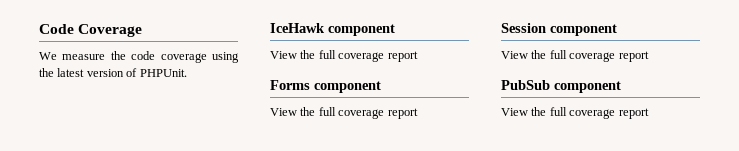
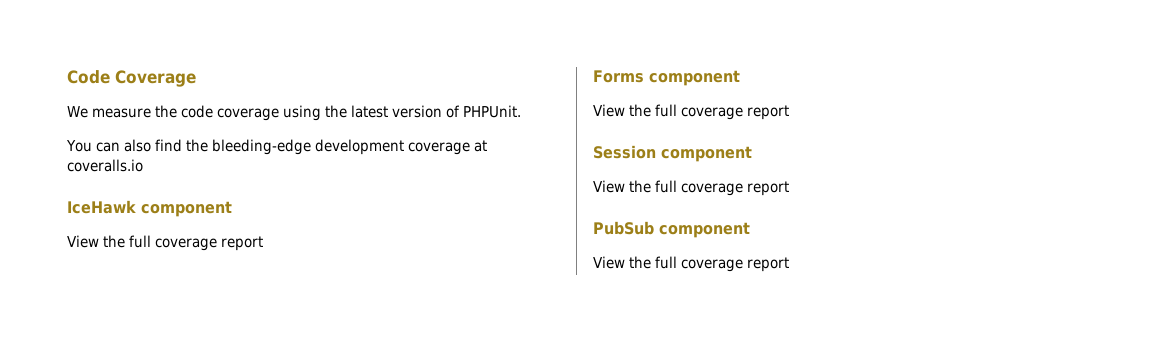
(187, 73) none -> [66,139,487,155] [67,159,143,172] // You can also find the bleeding-edge development coverage at coveralls.io

